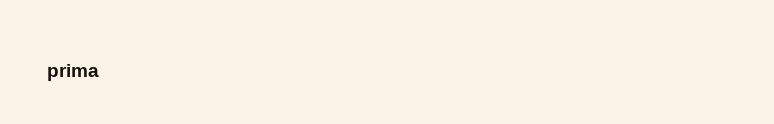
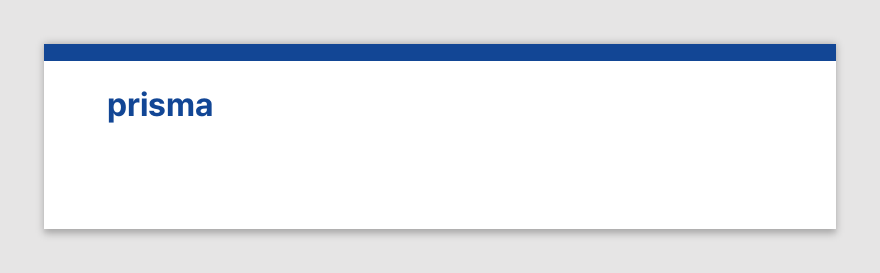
[47,64,99,81] prima -> [107,91,213,123] prisma

